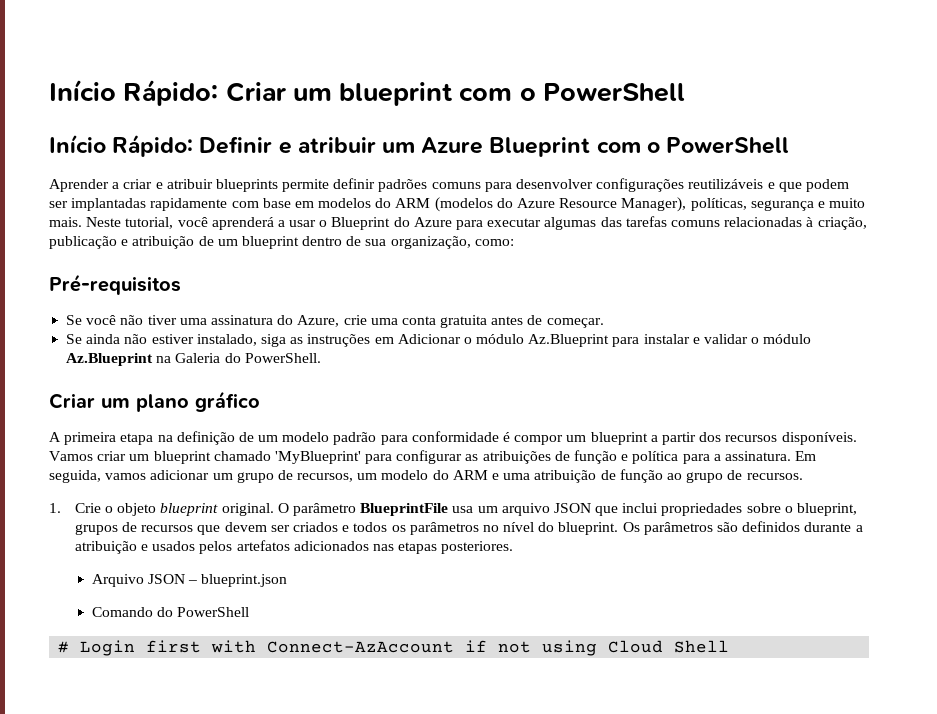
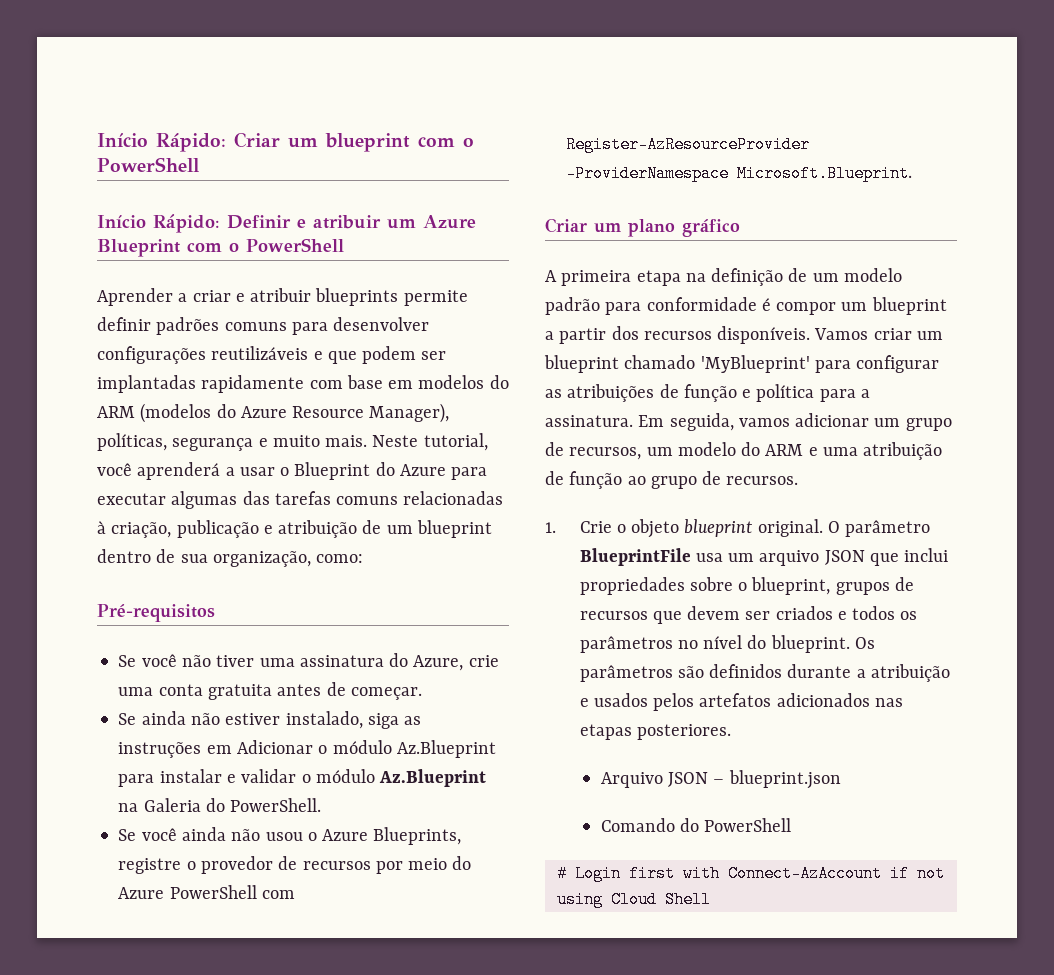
(321, 358) none -> [118,827,462,845] [118,856,472,874] [118,885,295,899] [566,136,811,153] [566,165,913,182] // Se você ainda não usou o Azure Blueprints, registre o provedor de recursos por meio do Azure PowerShell com Register-AzResourceProvider -ProviderNamespace Microsoft.Blueprint.

